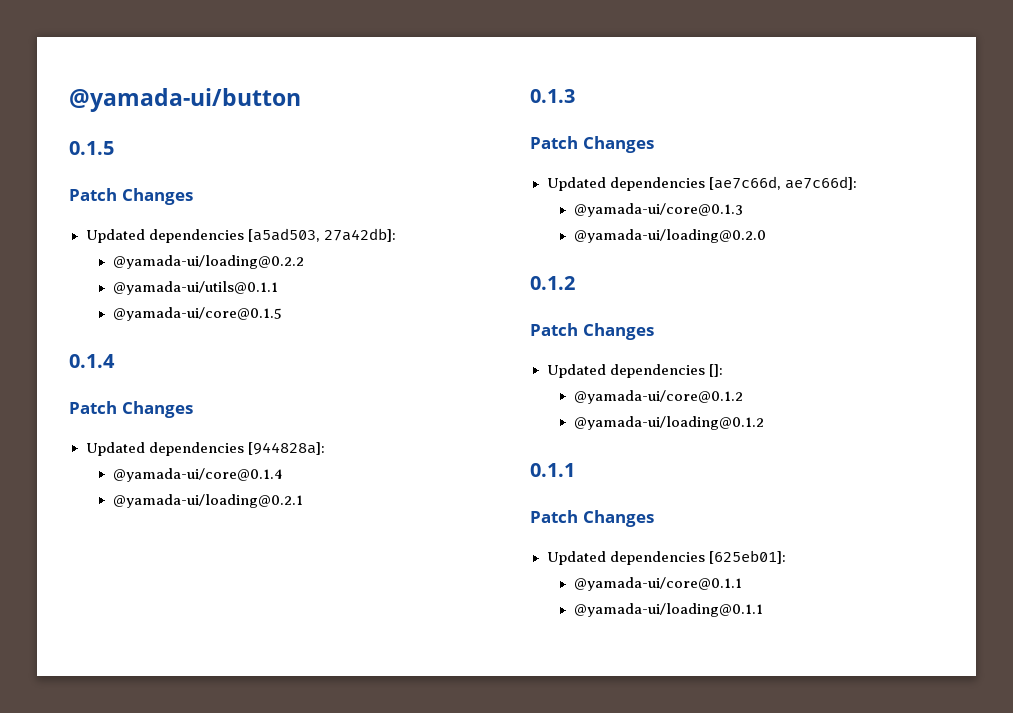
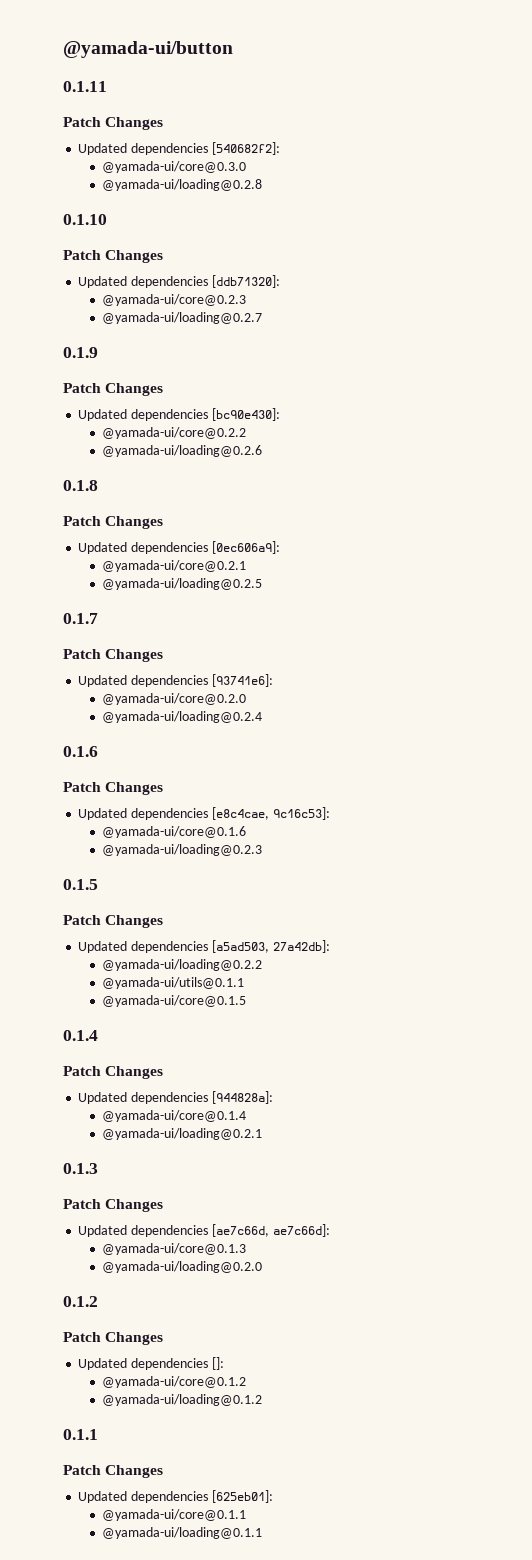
(301, 100) none -> [63,81,107,92] [63,117,164,130] [78,142,280,155] [102,161,247,173] [102,179,263,191] [63,214,107,225] [63,250,164,263] [78,275,280,288] [102,294,247,306] [102,312,263,324] [63,347,98,358] [63,383,164,396] [78,408,280,421] [102,427,247,439] [102,445,263,457] [63,480,98,491] [63,516,164,529] [78,541,280,554] [102,560,247,572] [102,578,263,590] [63,613,98,624] [63,649,164,662] [78,674,273,687] [102,693,247,705] [102,711,263,723] [63,746,98,757] [63,782,164,795] [78,807,330,820] [102,826,247,838] [102,844,263,856] // 0.1.11 // Patch Changes // Updated dependencies [540682f2]: // @yamada-ui/core@0.3.0 // @yamada-ui/loading@0.2.8 // 0.1.10 // Patch Changes // Updated dependencies [ddb71320]: // @yamada-ui/core@0.2.3 // @yamada-ui/loading@0.2.7 // 0.1.9 // Patch Changes // Updated dependencies [bc90e430]: // @yamada-ui/core@0.2.2 // @yamada-ui/loading@0.2.6 // 0.1.8 // Patch Changes // Updated dependencies [0ec606a9]: // @yamada-ui/core@0.2.1 // @yamada-ui/loading@0.2.5 // 0.1.7 // Patch Changes // Updated dependencies [93741e6]: // @yamada-ui/core@0.2.0 // @yamada-ui/loading@0.2.4 // 0.1.6 // Patch Changes // Updated dependencies [e8c4cae, 9c16c53]: // @yamada-ui/core@0.1.6 // @yamada-ui/loading@0.2.3

